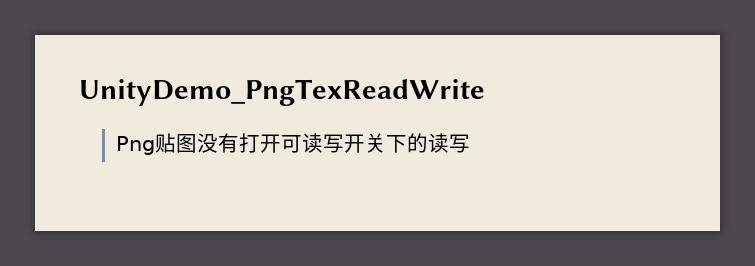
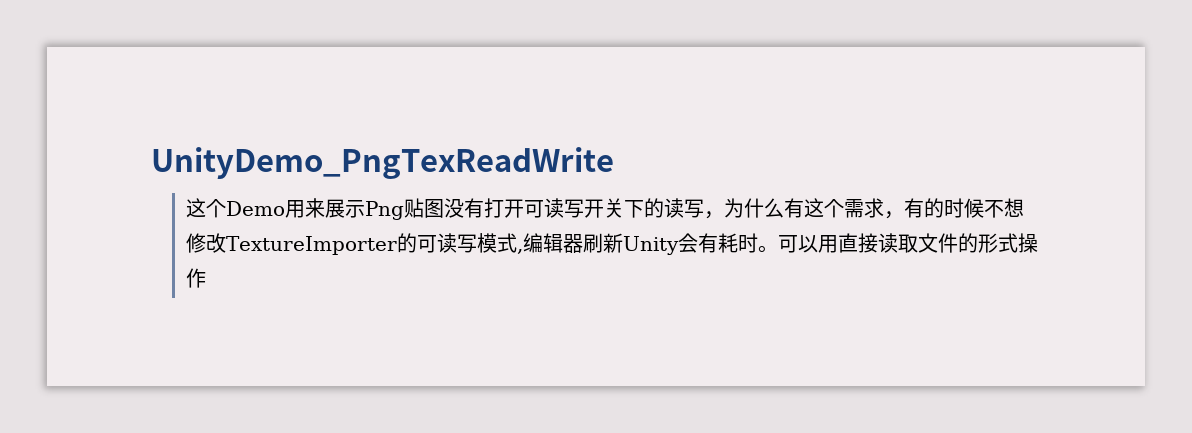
(485, 92) none -> [185,198,365,218] 这个Demo用来展示
(471, 143) none -> [703,198,1024,219] [185,233,1038,255] [185,268,206,288] ，为什么有这个需求，有的时候不想修改TextureImporter的可读写模式,编辑器刷新Unity会有耗时。可以用直接读取文件的形式操作

